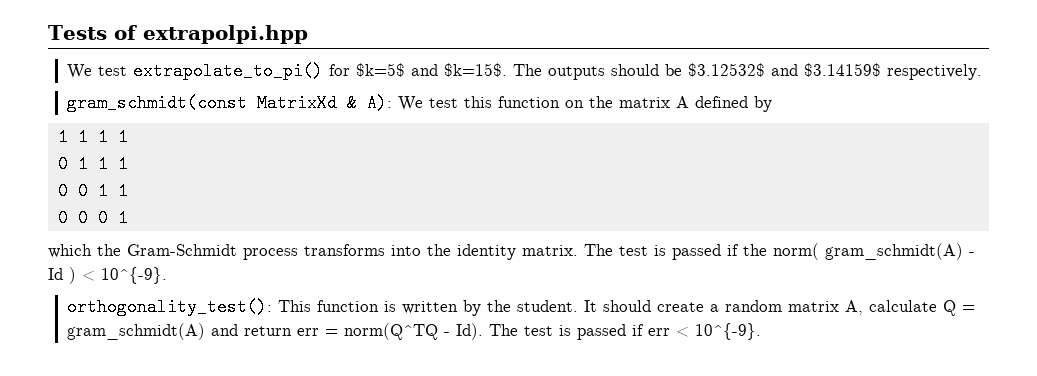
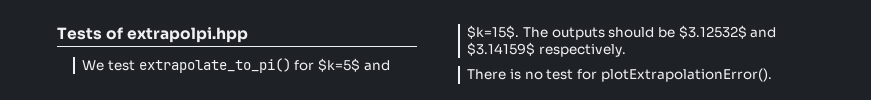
[66,94,772,112] [57,128,128,146] [57,155,128,173] [57,182,128,200] [57,209,128,227] [48,243,975,260] [48,267,167,284] [66,298,975,316] [66,323,761,340] gram_schmidt(const MatrixXd & A): We test this function on the matrix A defined by // 1 1 1 1 // 0 1 1 1 // 0 0 1 1 // 0 0 0 1 // which the Gram-Schmidt process transforms into the identity matrix. The test is passed if the norm( gram_schmidt(A) - Id ) < 10^{-9}. // orthogonality_test(): This function is written by the student. It should create a random matrix A, calculate Q = gram_schmidt(A) and return err = norm(Q^TQ - Id). The test is passed if err < 10^{-9}. -> [467,68,772,82] There is no test for plotExtrapolationError().

